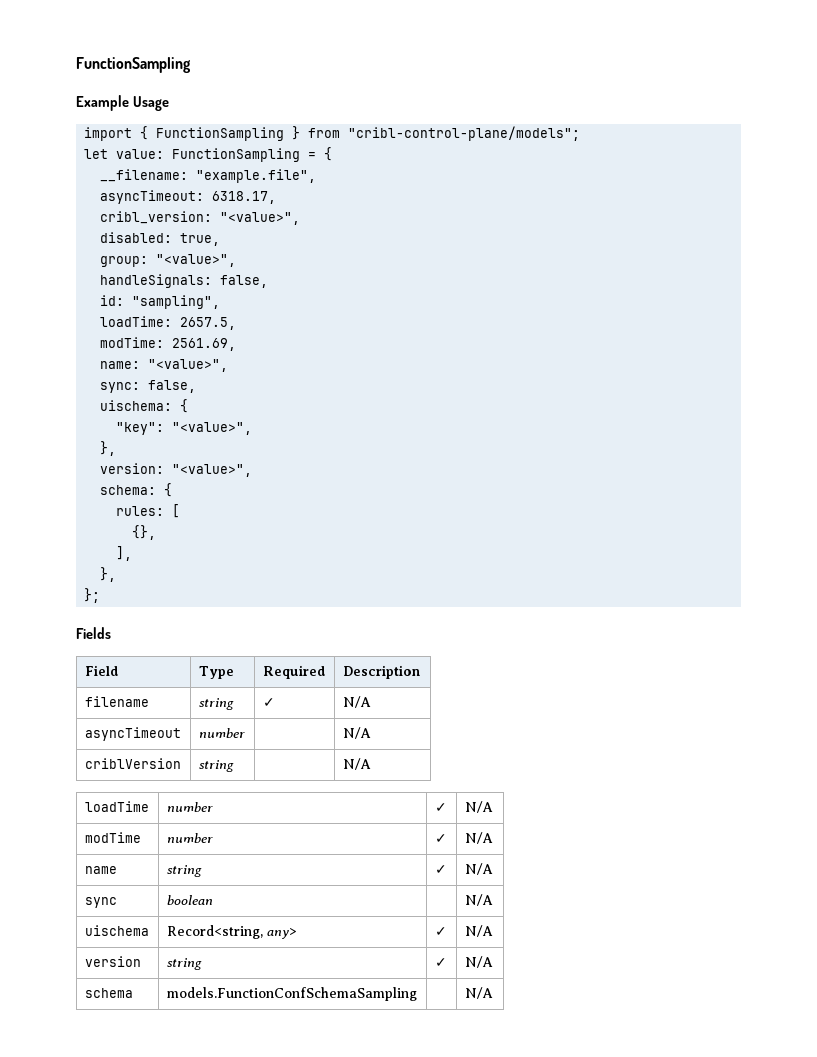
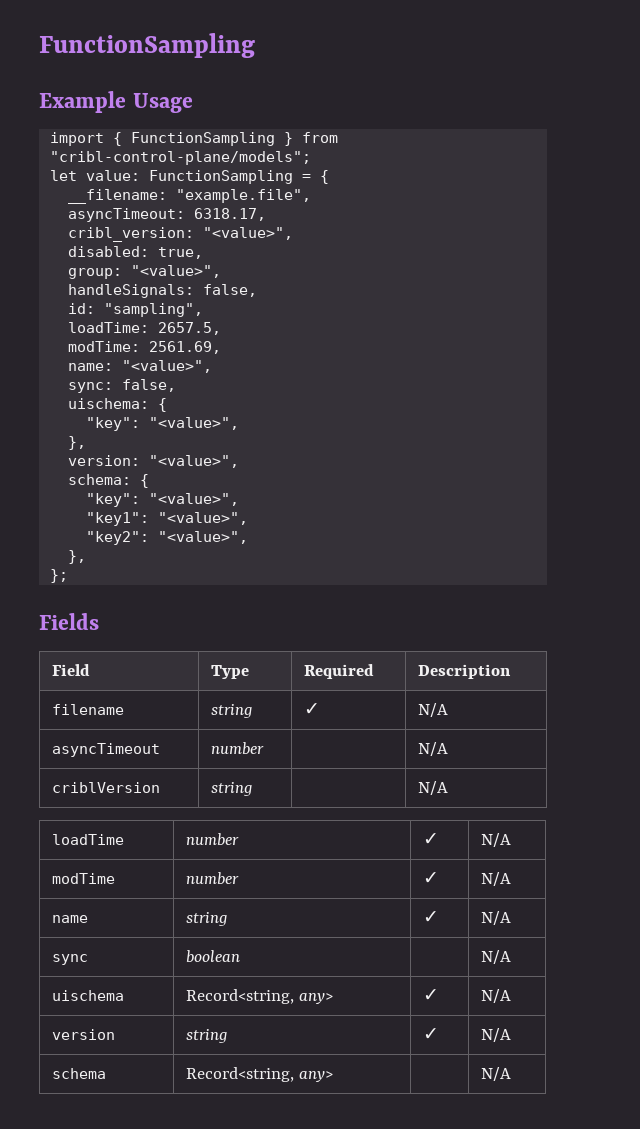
[116,504,181,518] [132,525,157,540] [116,546,133,561] rules: [ // {}, // ], -> [86,493,240,507] [86,512,249,526] [86,531,249,545] "key": "<value>", // "key1": "<value>", // "key2": "<value>",
[166,987,417,1001] models.FunctionConfSchemaSampling -> [186,1067,334,1082] Record<string, any>

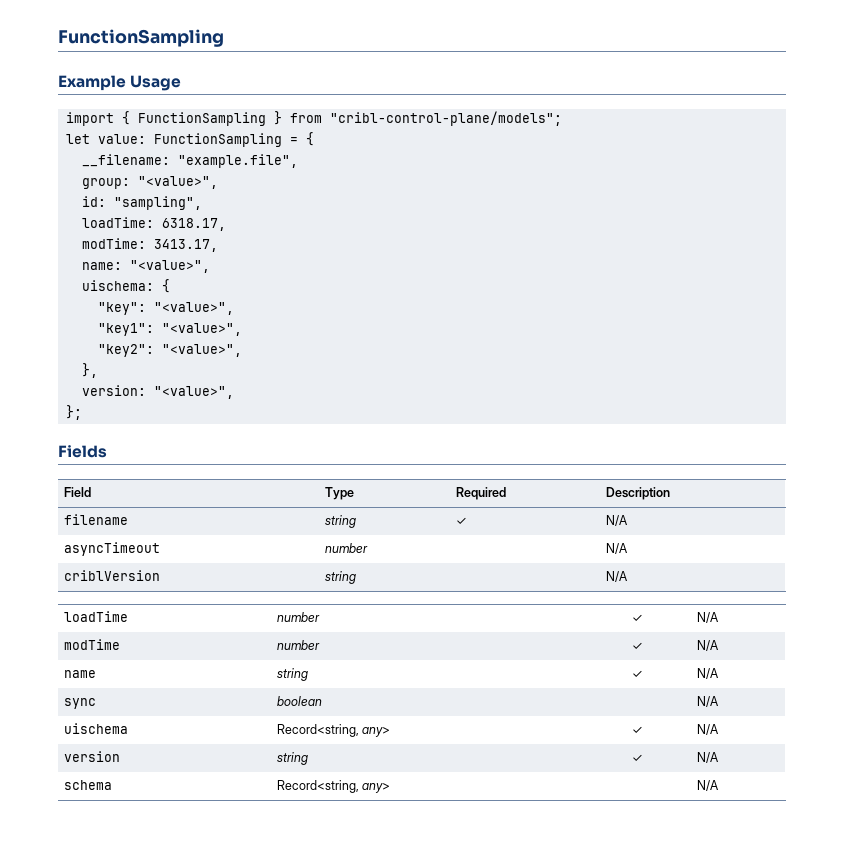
[68,208,267,222] [68,227,294,242] [68,246,204,259] // asyncTimeout: 6318.17, // cribl_version: "<value>", // disabled: true, -> (298, 161) none
[68,284,258,298] // handleSignals: false, -> (218, 182) none
[158,322,222,335] 2657.5, -> [161,218,226,231] 6318.17,
[149,341,222,354] 2561.69, -> [153,239,218,252] 3413.17,
[68,379,177,393] // sync: false, -> (210, 266) none
[68,436,87,450] [68,455,240,468] [68,474,150,488] [86,493,240,507] // }, // version: "<value>", // schema: { // "key": "<value>", -> (234, 308) none
(87, 557) none -> [81,385,234,399] // version: "<value>",

